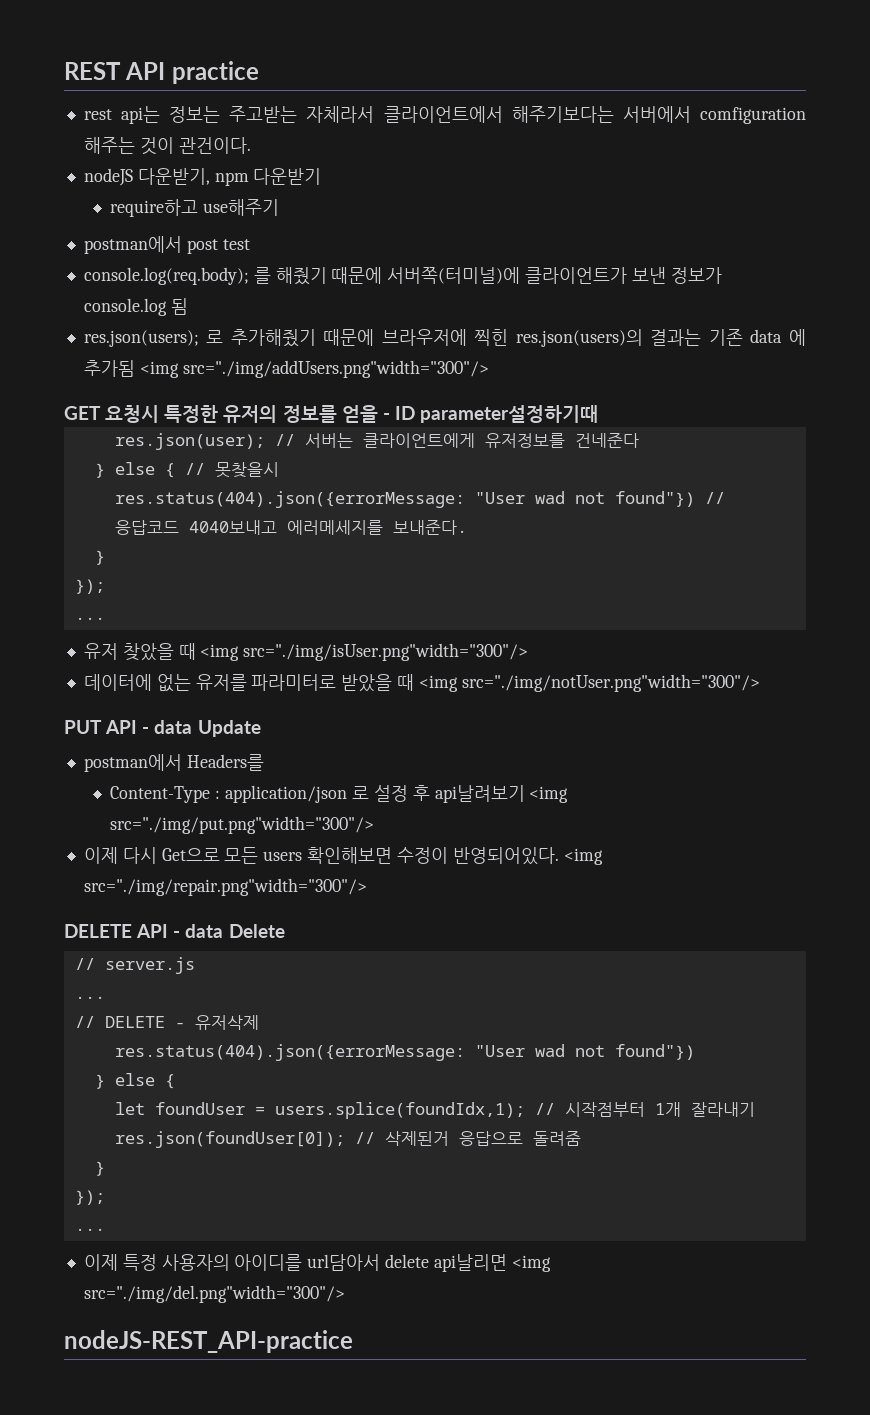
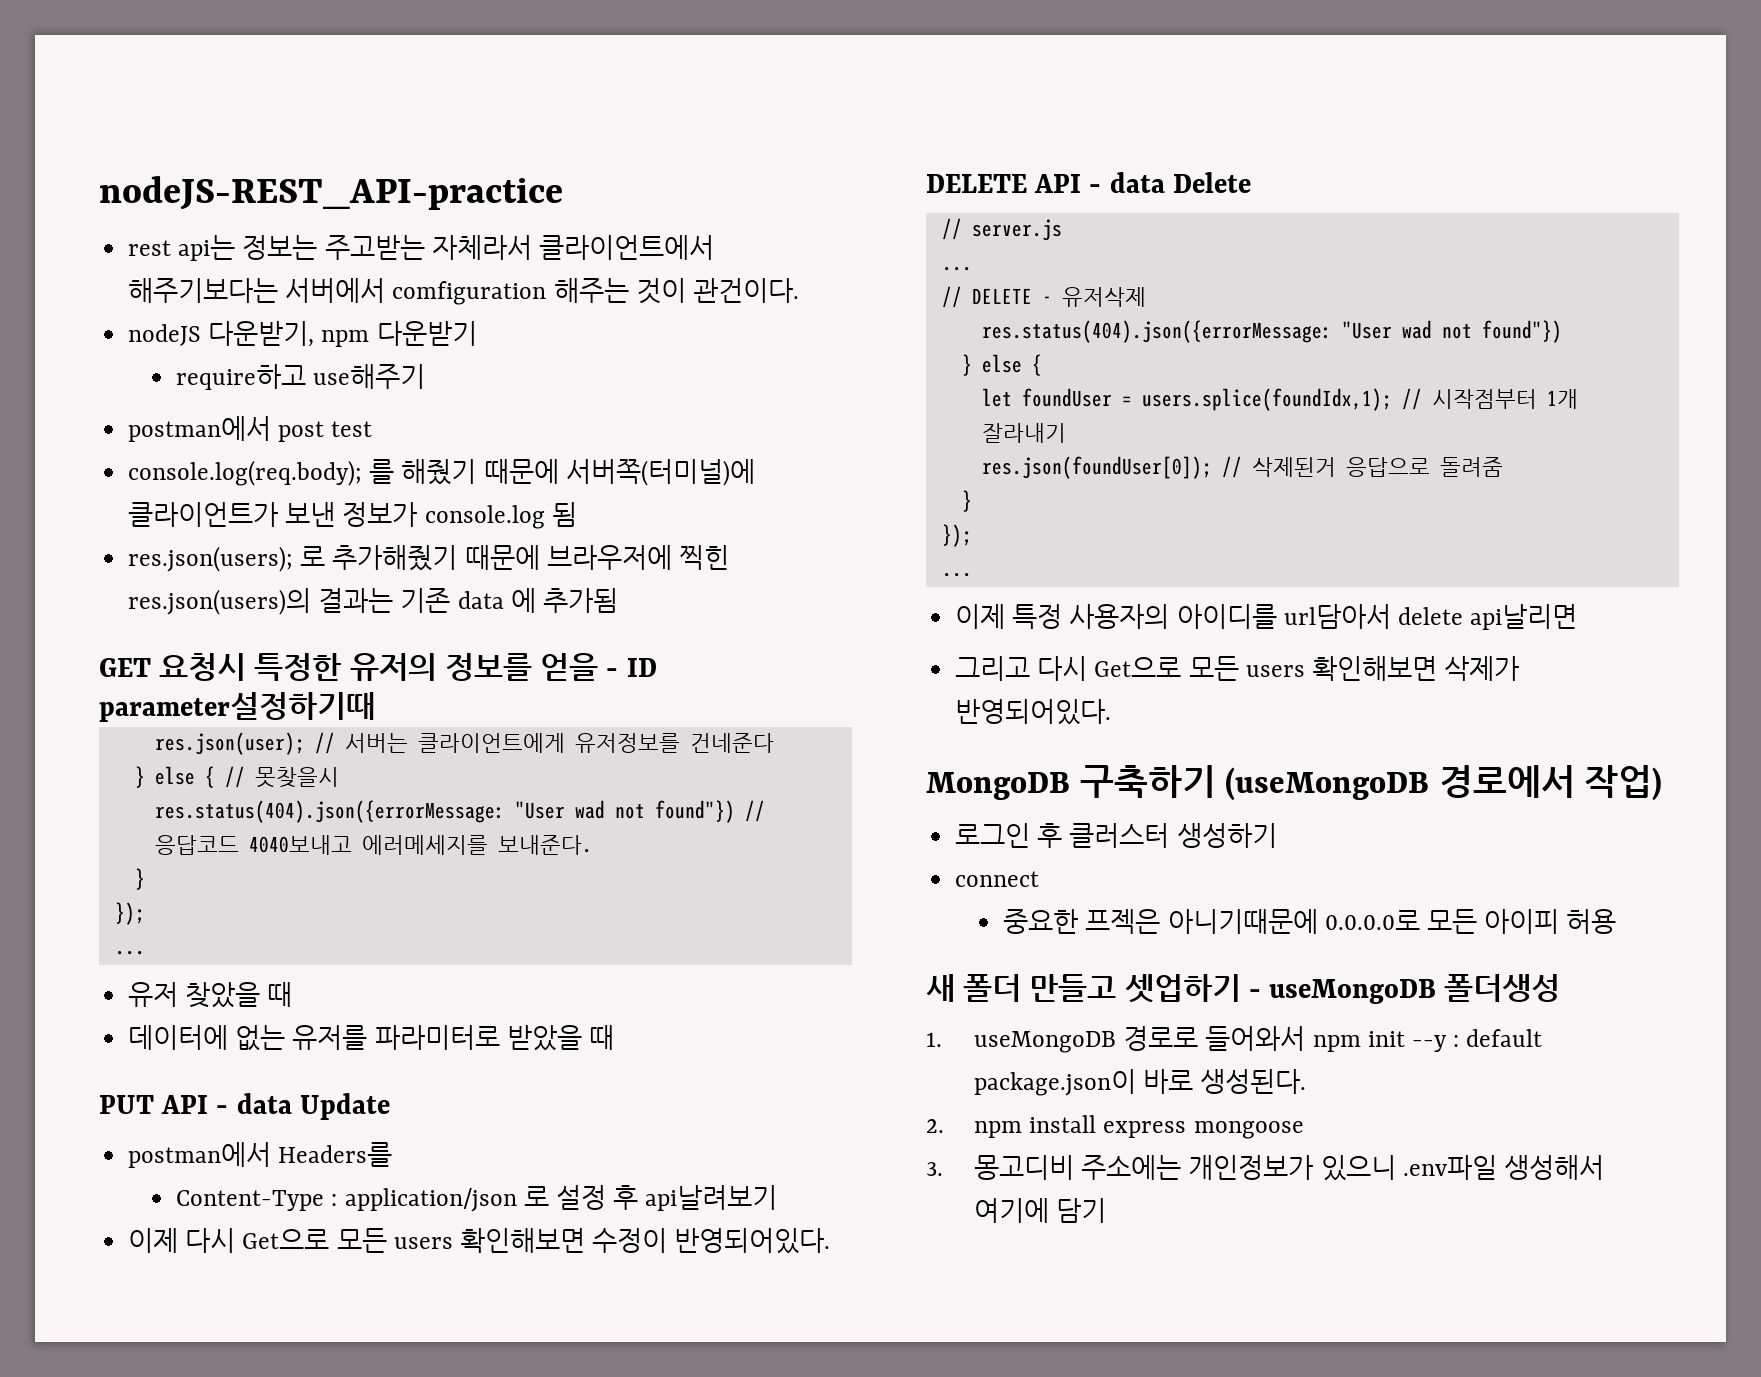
[64,61,259,84] REST API practice -> [99,176,563,210] nodeJS-REST_API-practice
[139,360,489,378] <img src="./img/addUsers.png"width="300"/> -> (618, 600) none
[200,643,529,661] <img src="./img/isUser.png"width="300"/> -> (293, 994) none
[418,674,760,692] <img src="./img/notUser.png"width="300"/> -> (614, 1037) none
[529,786,569,803] [110,816,375,834] <img src="./img/put.png"width="300"/> -> (778, 1198) none
[563,848,603,865] [83,878,367,896] <img src="./img/repair.png"width="300"/> -> (831, 1241) none
[511,1255,551,1272] [83,1285,345,1303] [64,1330,353,1353] <img src="./img/del.png"width="300"/> // nodeJS-REST_API-practice -> [955,656,1520,681] [955,699,1112,725] [926,765,1663,801] [955,823,1277,848] [955,871,1040,887] [1003,909,1617,934] [926,974,1561,1004] [926,1026,1543,1053] [974,1069,1307,1096] [926,1115,1304,1139] [926,1155,1604,1181] [974,1198,1107,1223] // 그리고 다시 Get으로 모든 users 확인해보면 삭제가 반영되어있다. // MongoDB 구축하기 (useMongoDB 경로에서 작업) // 로그인 후 클러스터 생성하기 // connect // 중요한 프젝은 아니기때문에 0.0.0.0로 모든 아이피 허용 // 새 폴더 만들고 셋업하기 - useMongoDB 폴더생성 // 1. useMongoDB 경로로 들어와서 npm init --y : default package.json이 바로 생성된다. // 2. npm install express mongoose // 3. 몽고디비 주소에는 개인정보가 있으니 .env파일 생성해서 여기에 담기

